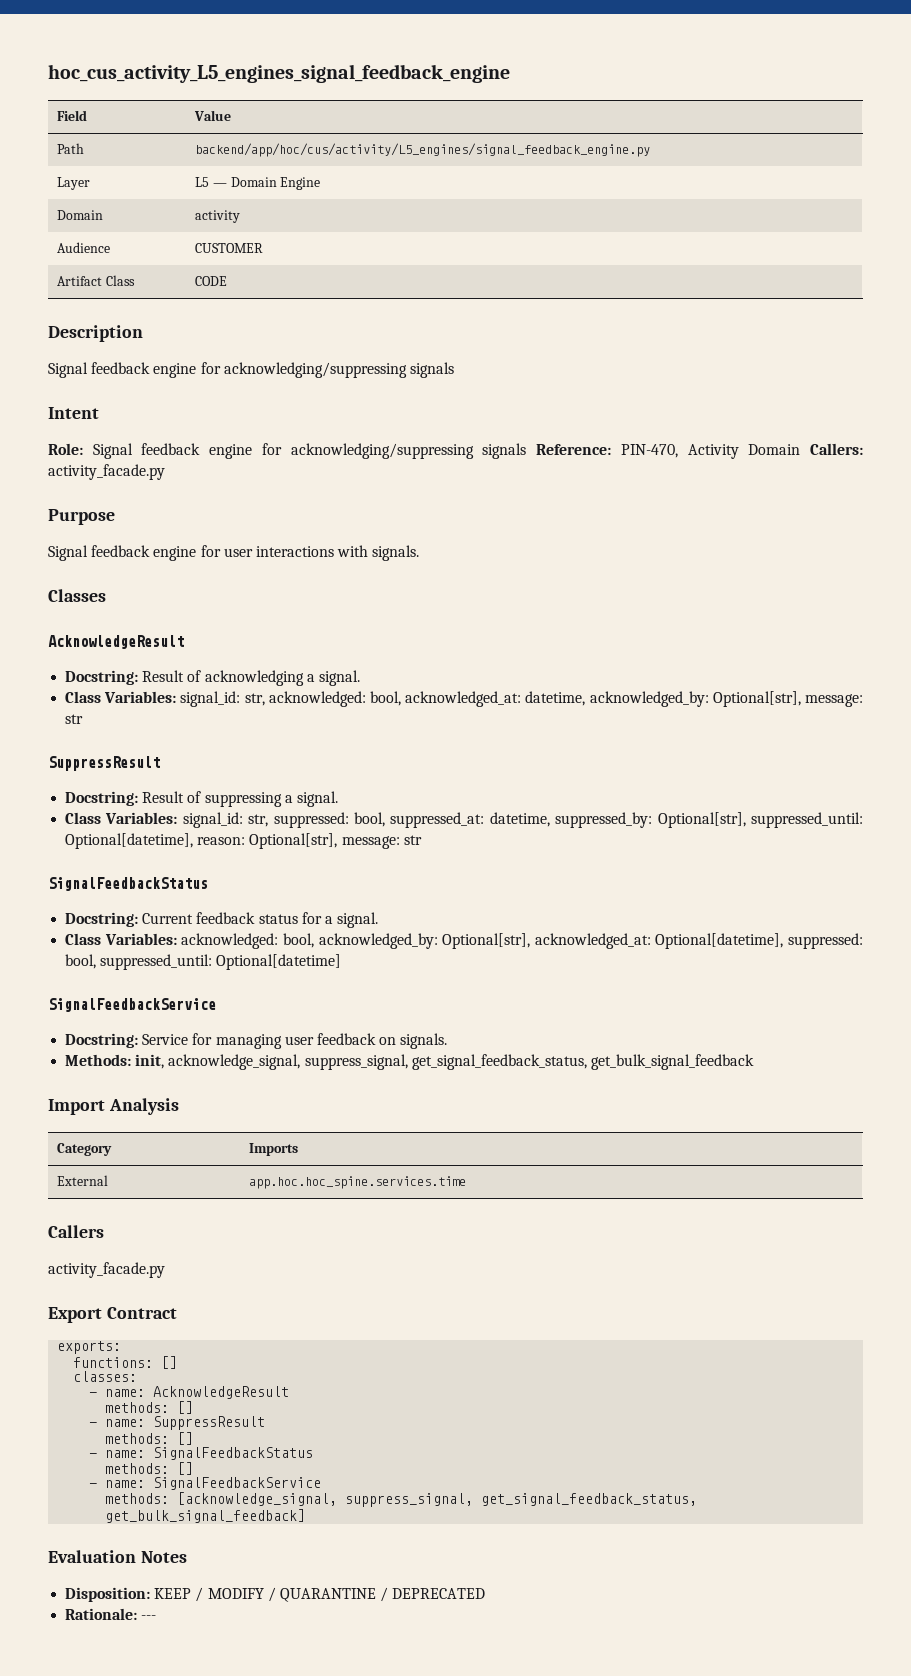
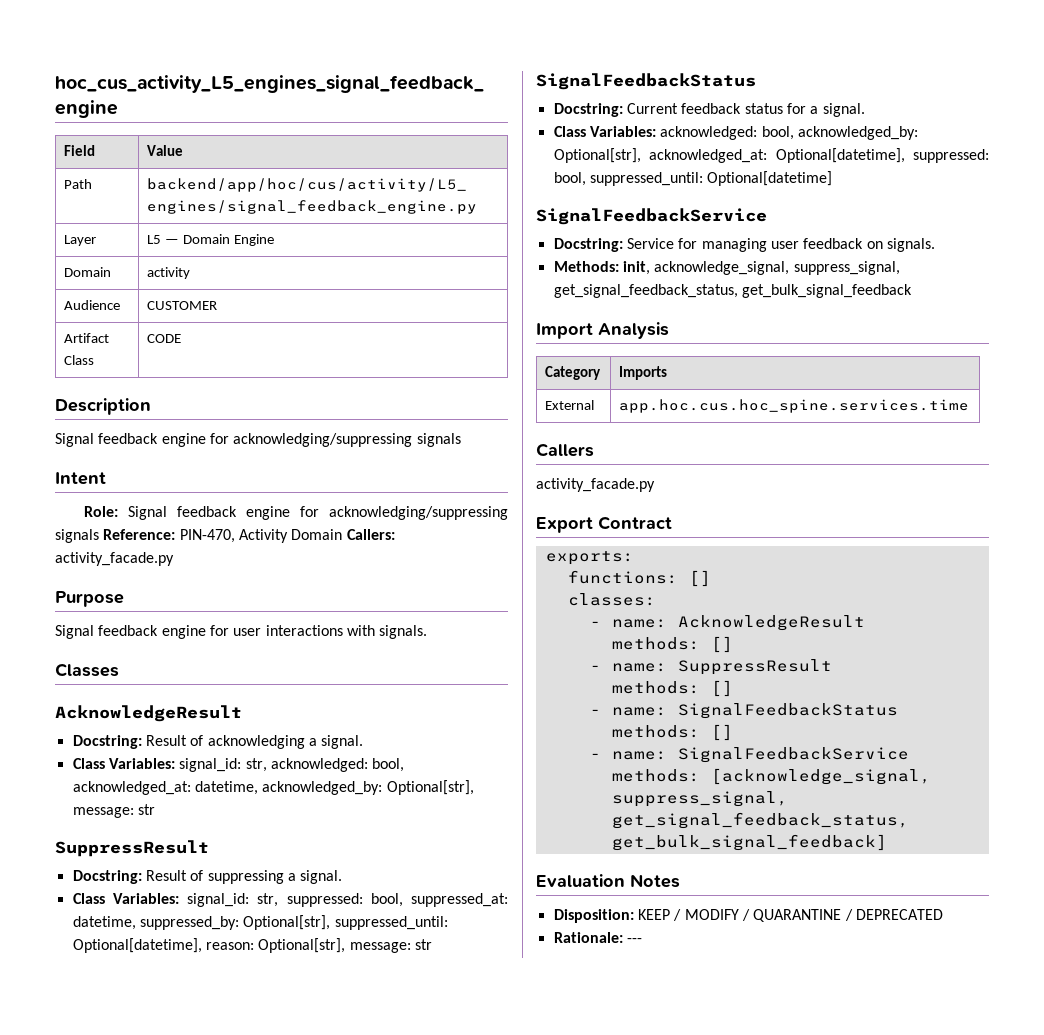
[249,1176,467,1189] app.hoc.hoc_spine.services.time -> [619,399,970,413] app.hoc.cus.hoc_spine.services.time

